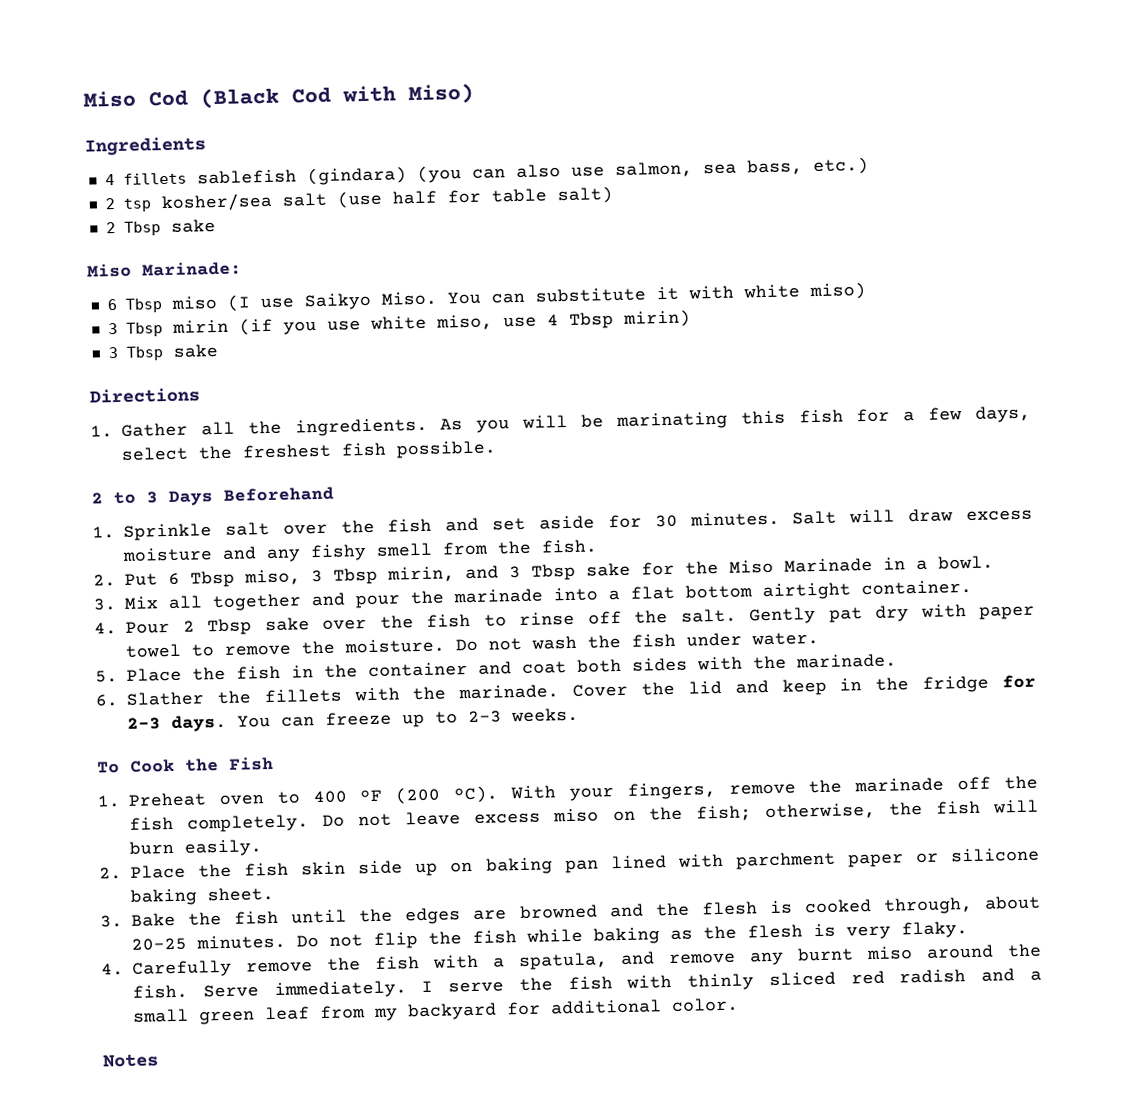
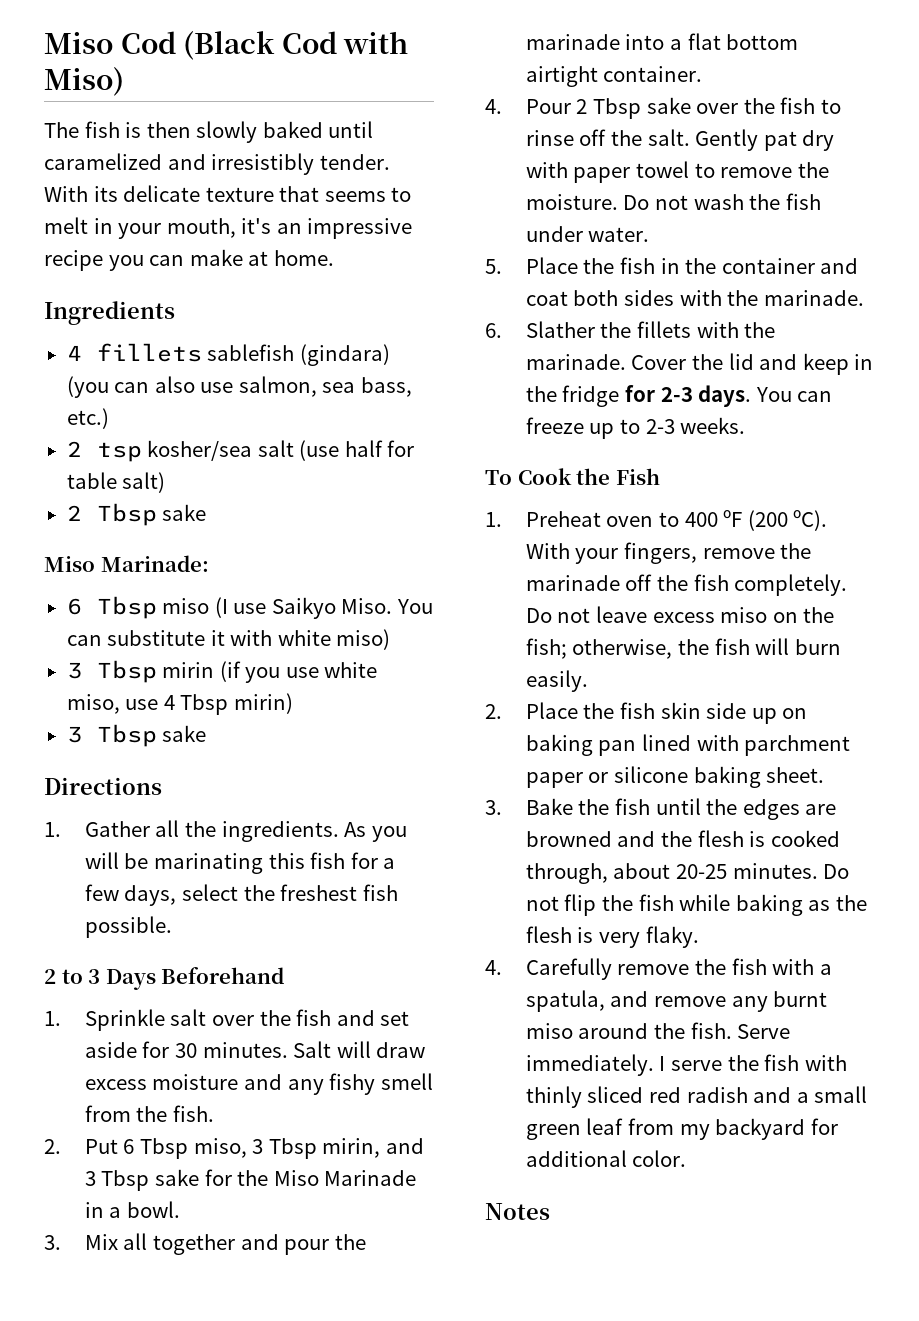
(474, 93) none -> [44,121,374,143] [44,153,390,175] [44,185,412,202] [44,217,413,239] [44,249,334,271] // The fish is then slowly baked until caramelized and irresistibly tender. With its delicate texture that seems to melt in your mouth, it's an impressive recipe you can make at home.

